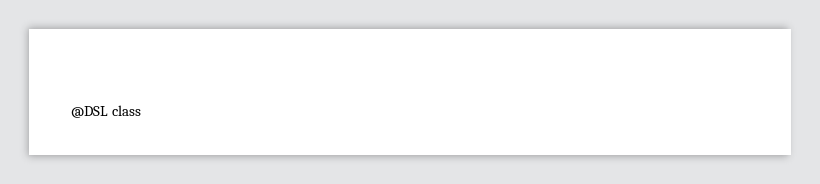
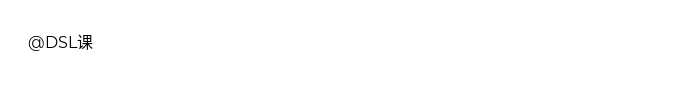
[111,105,141,116] class -> [77,34,93,50] 课

